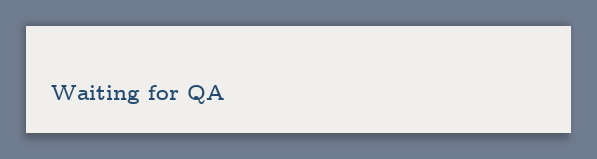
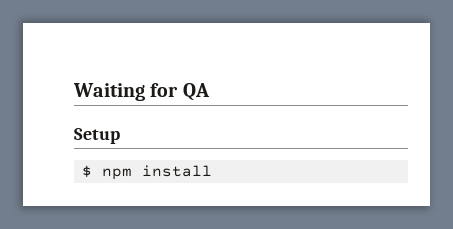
(225, 94) none -> [74,128,120,144] [82,165,213,180] // Setup // $ npm install

